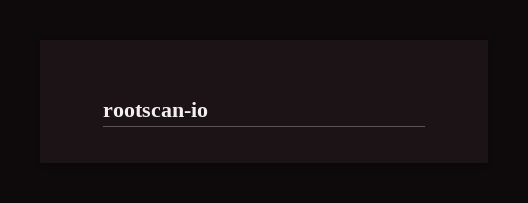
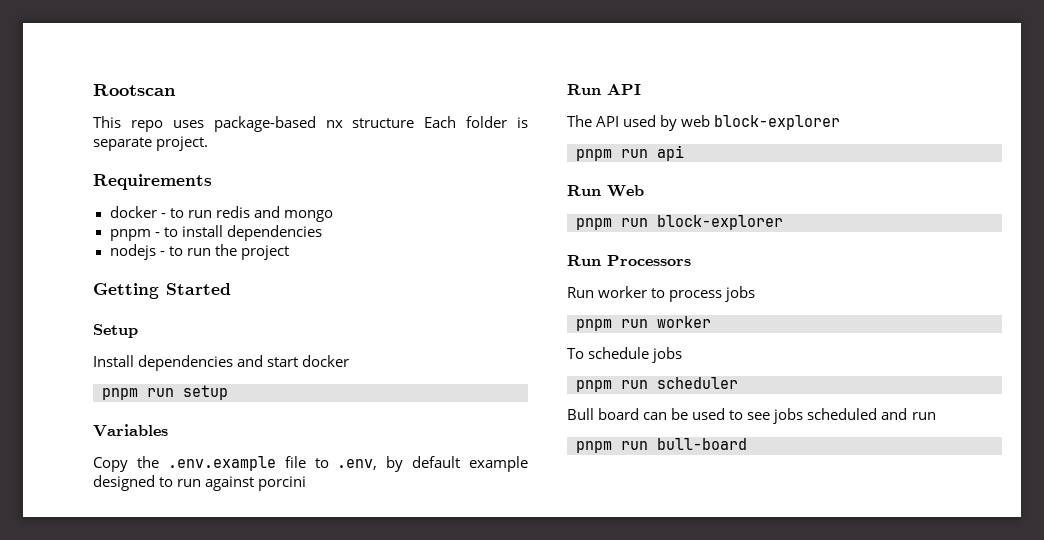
[103,102,208,117] rootscan-io -> [93,84,176,96] [93,116,528,132] [93,136,209,151] [93,174,212,190] [109,206,333,222] [109,225,322,241] [109,244,289,260] [93,283,231,299] [93,324,138,338] [93,355,350,371] [102,385,228,400] [93,424,168,437] [93,456,528,472] [93,475,307,491] [567,84,641,95] [567,115,841,131] [576,145,684,161] [567,185,644,197] [576,215,783,230] [567,255,691,266] [567,286,756,302] [576,316,711,331] [567,347,683,363] [576,377,738,392] [567,408,936,424] [576,438,747,453] Rootscan // This repo uses package-based nx structure Each folder is separate project. // Requirements // docker - to run redis and mongo // pnpm - to install dependencies // nodejs - to run the project // Getting Started // Setup // Install dependencies and start docker // pnpm run setup // Variables // Copy the .env.example file to .env, by default example designed to run against porcini // Run API // The API used by web block-explorer // pnpm run api // Run Web // pnpm run block-explorer // Run Processors // Run worker to process jobs // pnpm run worker // To schedule jobs // pnpm run scheduler // Bull board can be used to see jobs scheduled and run // pnpm run bull-board

